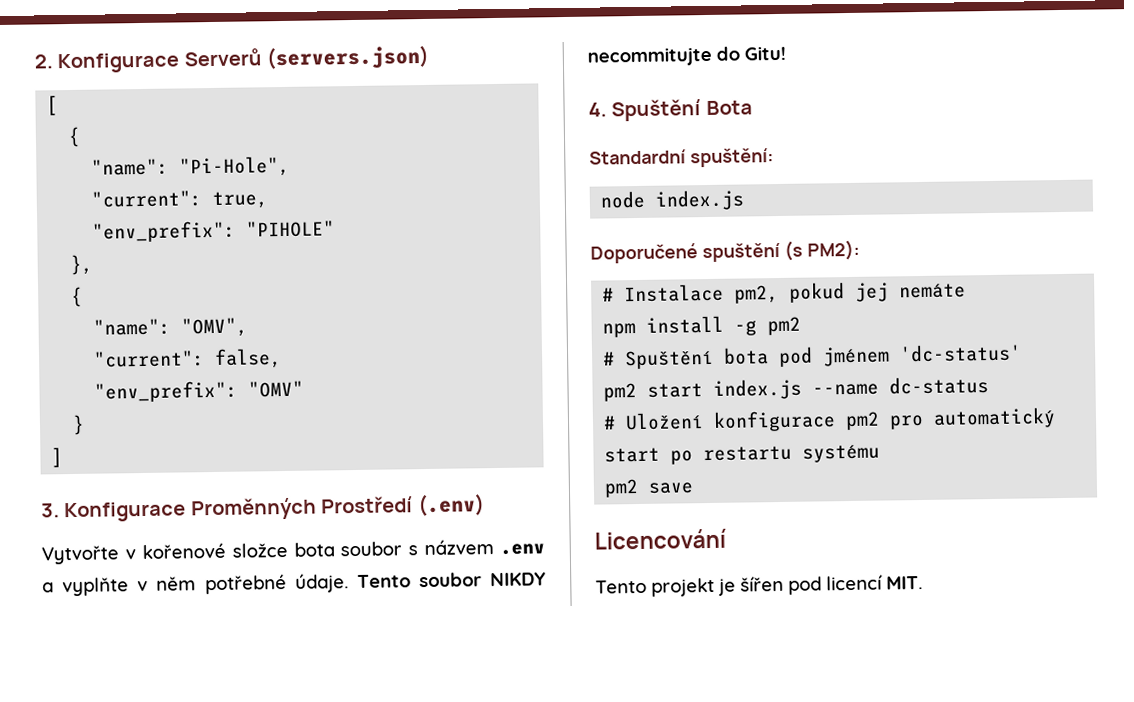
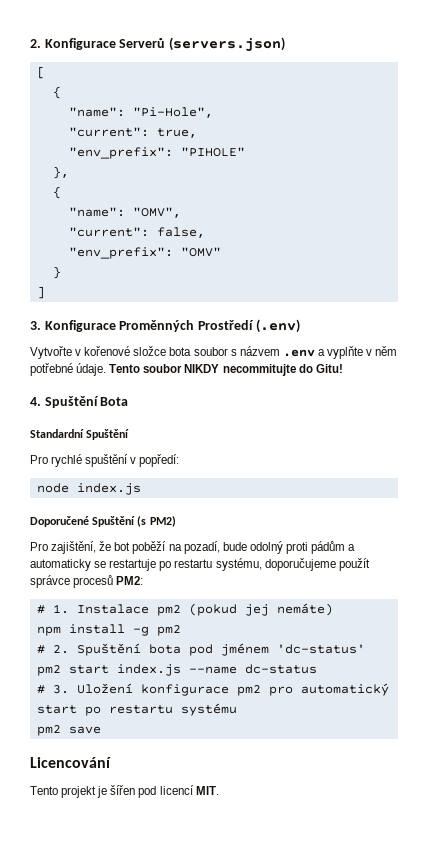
[689,148,774,168] [600,189,746,211] [590,239,860,264] [602,282,967,304] spuštění: // node index.js // Doporučené spuštění (s PM2): // # Instalace pm2, pokud jej nemáte -> [86,429,130,440] [30,454,180,467] [36,483,141,495] [30,516,176,527] [30,541,356,554] [30,558,370,571] [30,575,144,588] [36,603,333,616] Spuštění // Pro rychlé spuštění v popředí: // node index.js // Doporučené Spuštění (s PM2) // Pro zajištění, že bot poběží na pozadí, bude odolný proti pádům a automaticky se restartuje po restartu systému, doporučujeme použít správce procesů PM2: // # 1. Instalace pm2 (pokud jej nemáte)
(616, 358) none -> [52,645,69,654] 2.
(617, 422) none -> [52,685,69,694] 3.

